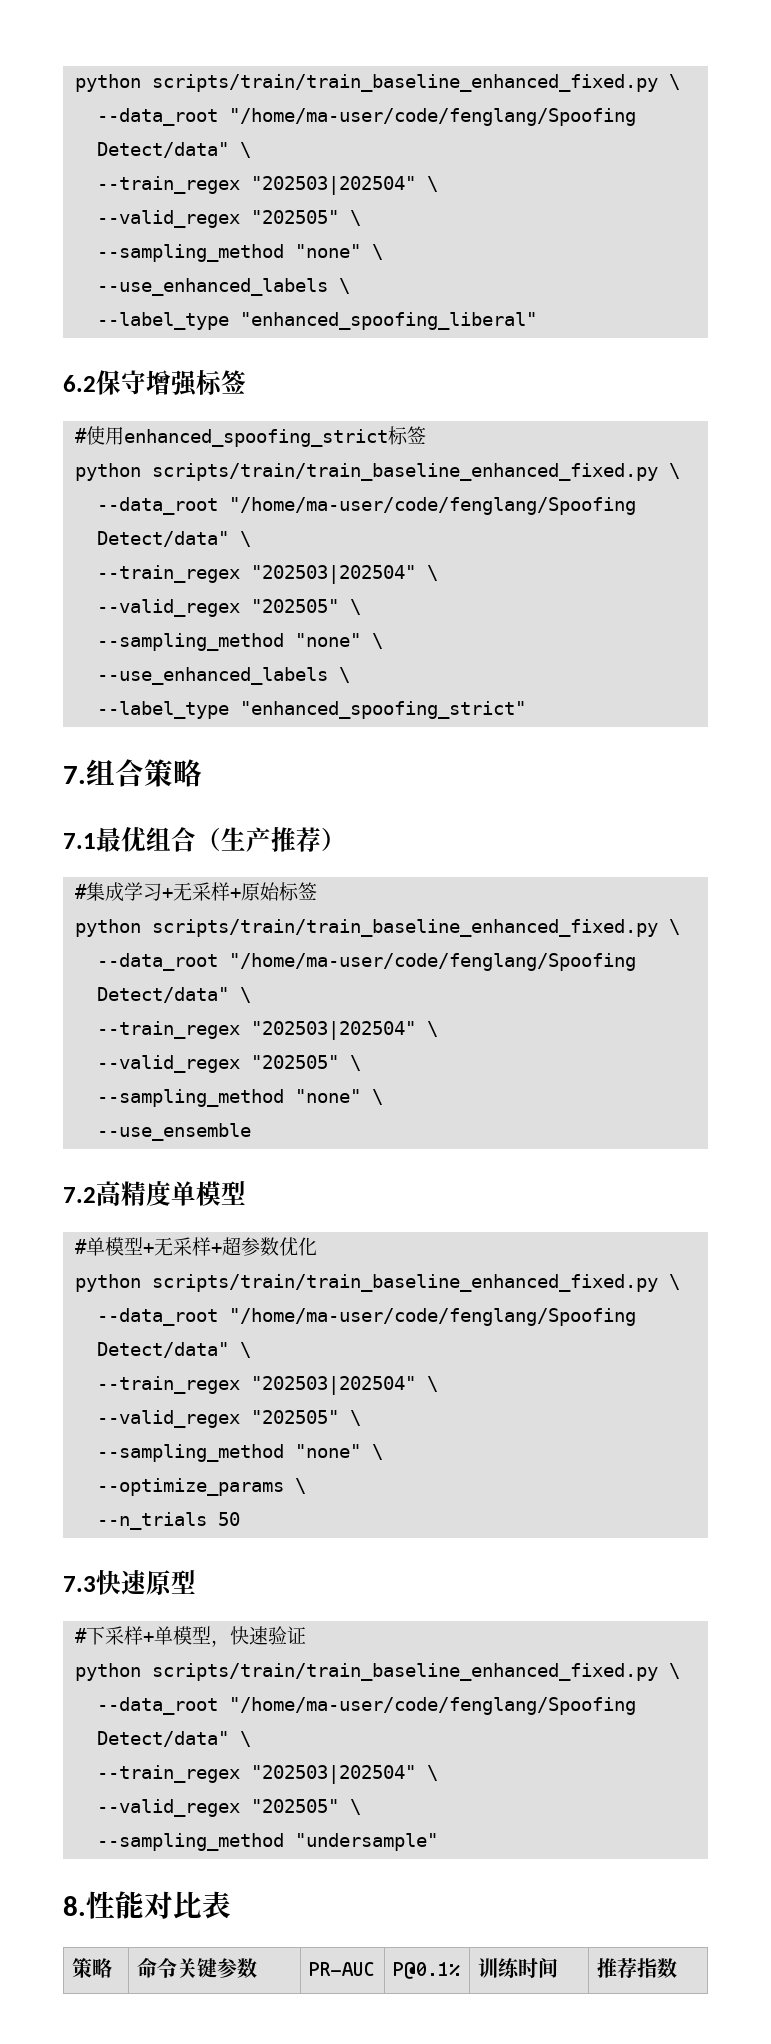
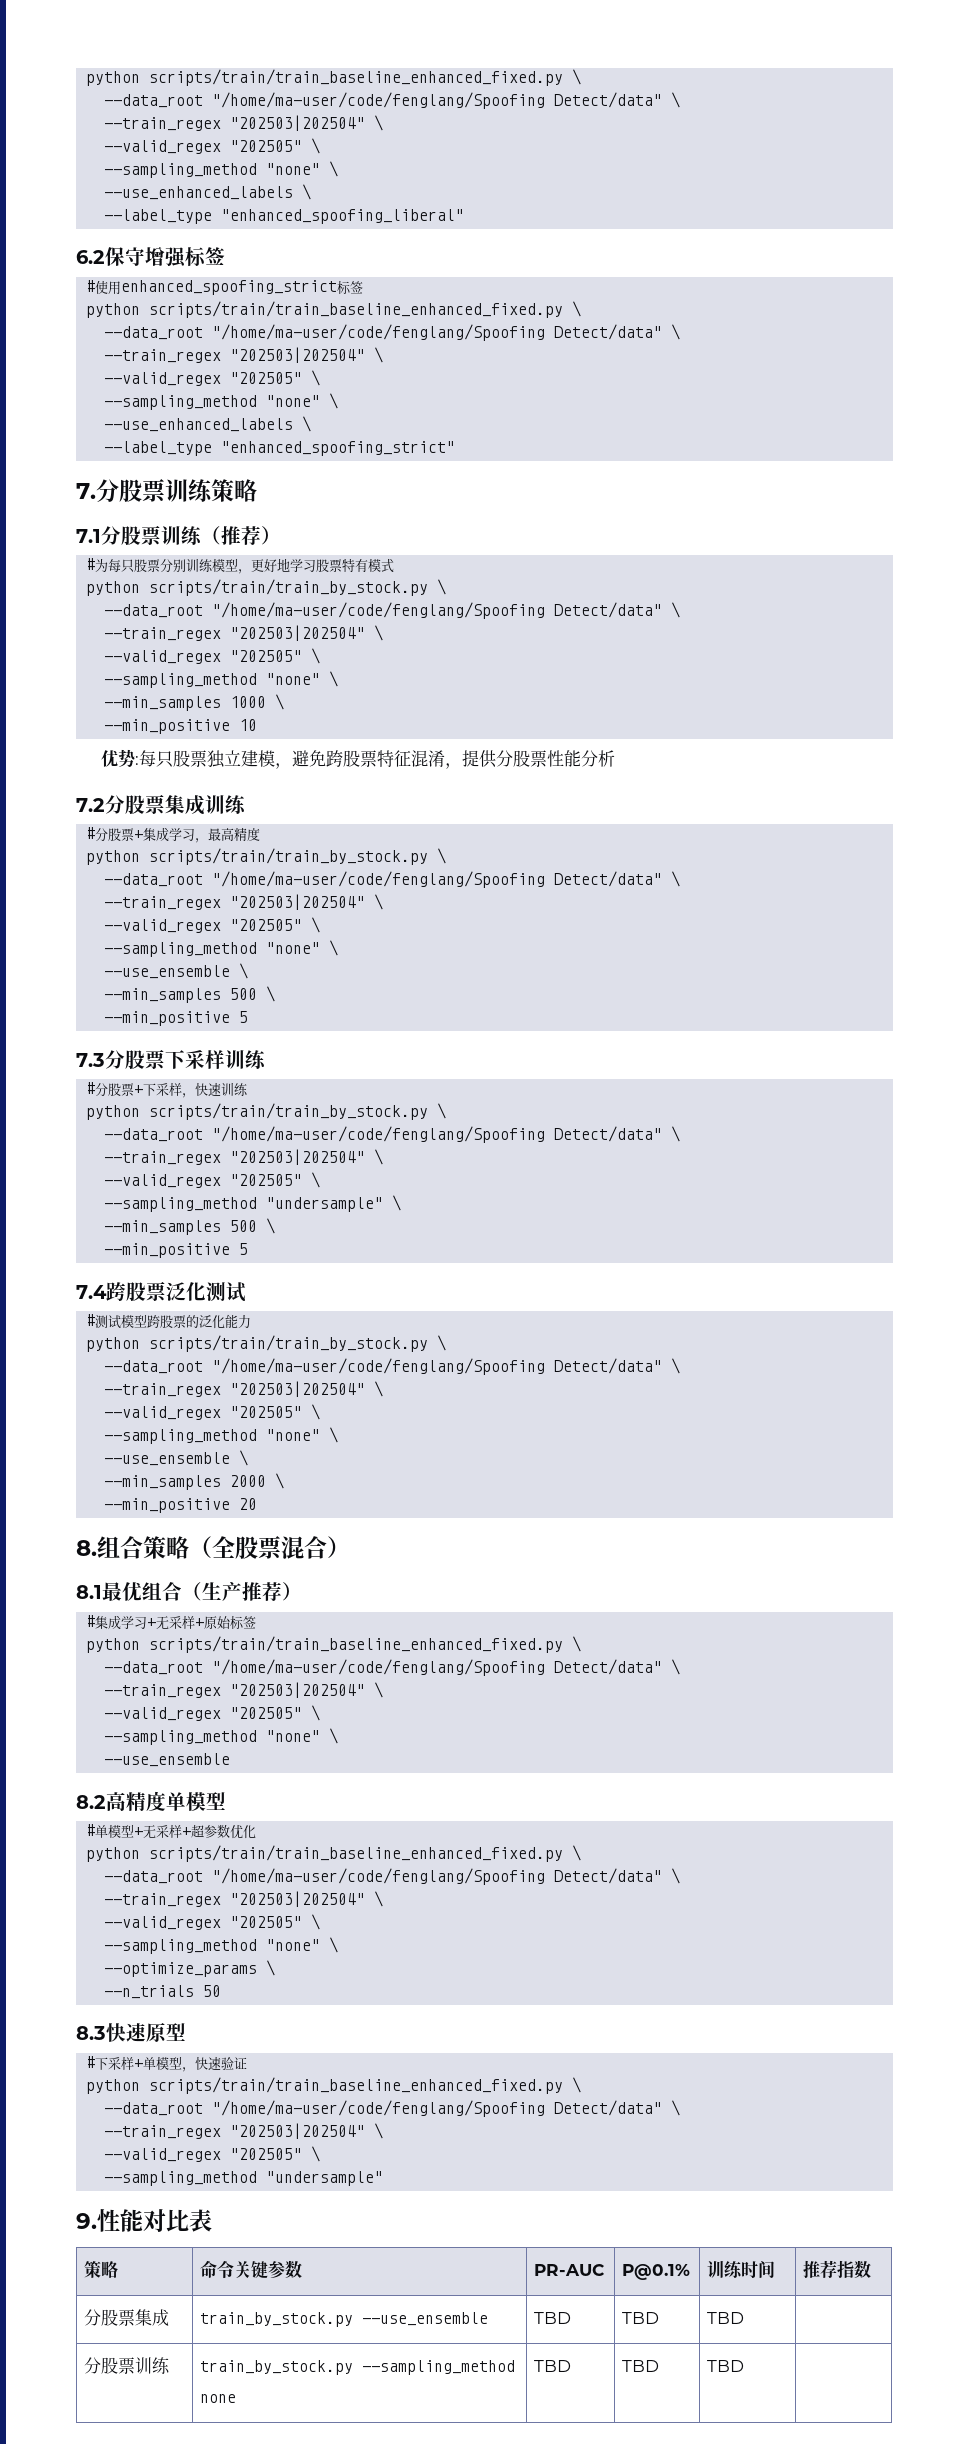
[86,759,202,787] [63,833,96,849] 组合策略 // 7.1 -> [96,479,257,503] [76,525,281,546] [86,558,395,574] [86,579,447,596] [104,602,681,619] [104,625,384,641] [104,648,321,664] [104,671,339,688] [104,694,285,711] [104,719,258,734] [101,749,616,769] [76,794,246,815] [86,827,261,843] [86,848,447,865] [104,871,681,888] [104,894,384,910] [104,917,321,933] [104,940,339,957] [104,963,249,979] [104,986,276,1003] [104,1011,249,1026] [76,1049,266,1070] [86,1082,249,1098] [86,1103,447,1120] [104,1126,681,1143] [104,1149,384,1165] [104,1172,321,1188] [104,1195,402,1212] [104,1218,276,1235] [104,1243,249,1258] [76,1281,246,1302] [86,1314,252,1329] [86,1335,447,1352] [104,1358,681,1375] [104,1381,384,1397] [104,1404,321,1420] [104,1427,339,1444] [104,1450,249,1466] [104,1473,285,1490] [104,1498,258,1513] [76,1536,350,1559] [76,1585,102,1599] 分股票训练策略 // 7.1分股票训练（推荐） // #为每只股票分别训练模型，更好地学习股票特有模式 // python scripts/train/train_by_stock.py \ // --data_root "/home/ma-user/code/fenglang/Spoofing Detect/data" \ // --train_regex "202503|202504" \ // --valid_regex "202505" \ // --sampling_method "none" \ // --min_samples 1000 \ // --min_positive 10 // 优势:每只股票独立建模，避免跨股票特征混淆，提供分股票性能分析 // 7.2分股票集成训练 // #分股票+集成学习，最高精度 // python scripts/train/train_by_stock.py \ // --data_root "/home/ma-user/code/fenglang/Spoofing Detect/data" \ // --train_regex "202503|202504" \ // --valid_regex "202505" \ // --sampling_method "none" \ // --use_ensemble \ // --min_samples 500 \ // --min_positive 5 // 7.3分股票下采样训练 // #分股票+下采样，快速训练 // python scripts/train/train_by_stock.py \ // --data_root "/home/ma-user/code/fenglang/Spoofing Detect/data" \ // --train_regex "202503|202504" \ // --valid_regex "202505" \ // --sampling_method "undersample" \ // --min_samples 500 \ // --min_positive 5 // 7.4跨股票泛化测试 // #测试模型跨股票的泛化能力 // python scripts/train/train_by_stock.py \ // --data_root "/home/ma-user/code/fenglang/Spoofing Detect/data" \ // --train_regex "202503|202504" \ // --valid_regex "202505" \ // --sampling_method "none" \ // --use_ensemble \ // --min_samples 2000 \ // --min_positive 20 // 8.组合策略（全股票混合） // 8.1
[63,1187,96,1203] 7.2 -> [76,1795,106,1809] 8.2
[63,1576,96,1592] 7.3 -> [76,2026,106,2040] 8.3
[63,1896,86,1916] 8. -> [76,2213,97,2229] 9.
(677, 1968) none -> [84,2309,170,2326] [200,2312,489,2327] [534,2312,572,2324] [622,2312,660,2324] [707,2312,745,2324] [84,2357,171,2374] [200,2360,516,2375] [200,2394,237,2403] [534,2360,572,2372] [622,2360,660,2372] [707,2360,745,2372] // 分股票集成 | train_by_stock.py --use_ensemble | TBD | TBD | TBD | // 分股票训练 | train_by_stock.py --sampling_method none | TBD | TBD | TBD |

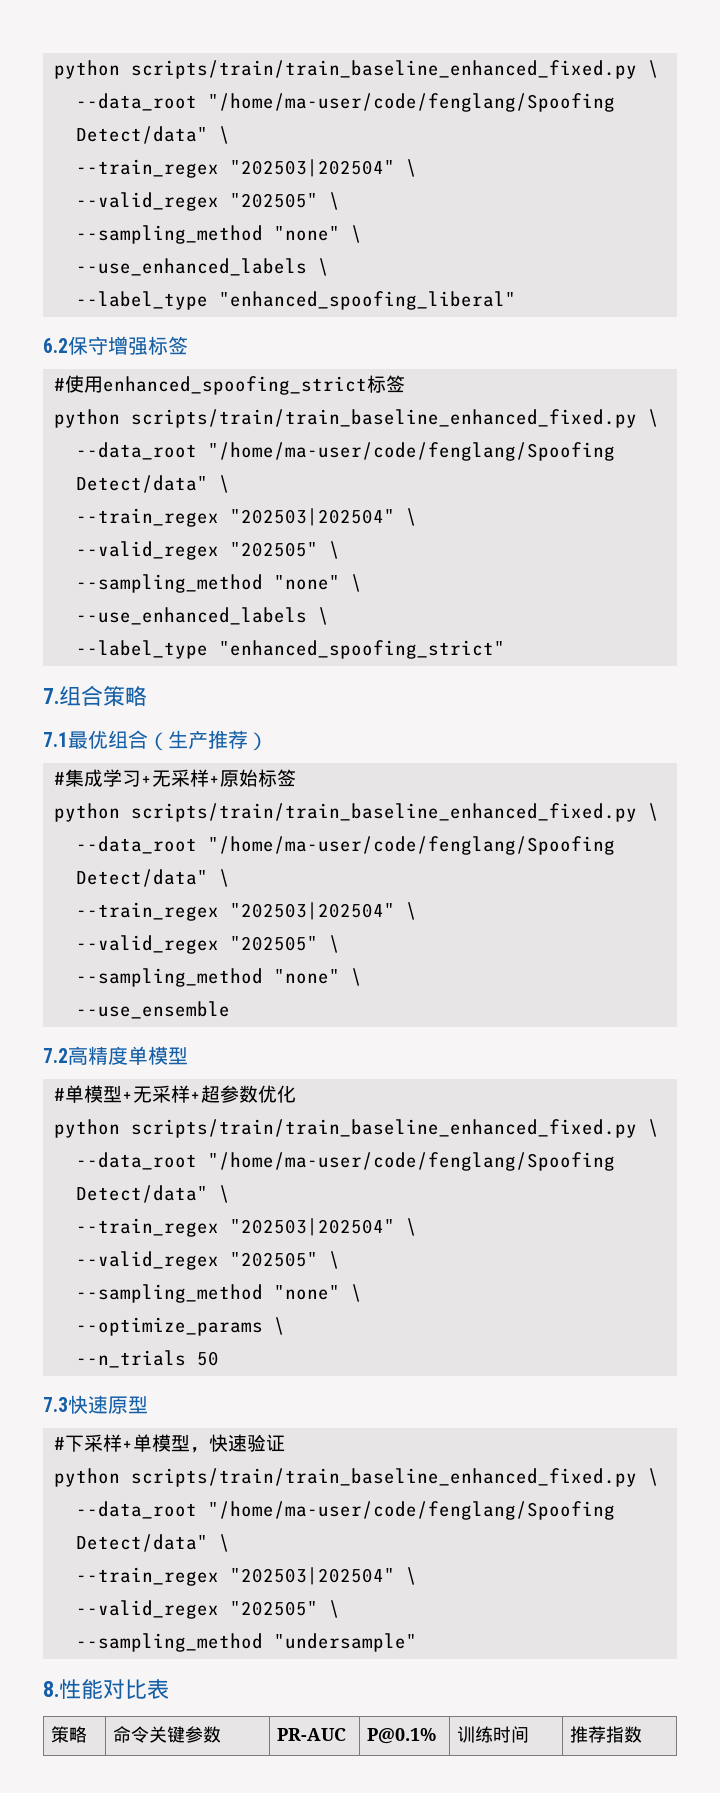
[96,479,213,503] 分股票训练 -> [59,685,103,706] 组合
[101,525,281,546] [86,558,395,574] [86,579,447,596] [104,602,681,619] [104,625,384,641] [104,648,321,664] [104,671,339,688] [104,694,285,711] [104,719,258,734] [101,749,616,769] [76,794,246,815] [86,827,261,843] [86,848,447,865] [104,871,681,888] [104,894,384,910] [104,917,321,933] [104,940,339,957] [104,963,249,979] [104,986,276,1003] [104,1011,249,1026] [76,1049,266,1070] [86,1082,249,1098] [86,1103,447,1120] [104,1126,681,1143] [104,1149,384,1165] [104,1172,321,1188] [104,1195,402,1212] [104,1218,276,1235] [104,1243,249,1258] [76,1281,246,1302] [86,1314,252,1329] [86,1335,447,1352] [104,1358,681,1375] [104,1381,384,1397] [104,1404,321,1420] [104,1427,339,1444] [104,1450,249,1466] [104,1473,285,1490] [104,1498,258,1513] [76,1536,350,1559] [76,1585,102,1599] 分股票训练（推荐） // #为每只股票分别训练模型，更好地学习股票特有模式 // python scripts/train/train_by_stock.py \ // --data_root "/home/ma-user/code/fenglang/Spoofing Detect/data" \ // --train_regex "202503|202504" \ // --valid_regex "202505" \ // --sampling_method "none" \ // --min_samples 1000 \ // --min_positive 10 // 优势:每只股票独立建模，避免跨股票特征混淆，提供分股票性能分析 // 7.2分股票集成训练 // #分股票+集成学习，最高精度 // python scripts/train/train_by_stock.py \ // --data_root "/home/ma-user/code/fenglang/Spoofing Detect/data" \ // --train_regex "202503|202504" \ // --valid_regex "202505" \ // --sampling_method "none" \ // --use_ensemble \ // --min_samples 500 \ // --min_positive 5 // 7.3分股票下采样训练 // #分股票+下采样，快速训练 // python scripts/train/train_by_stock.py \ // --data_root "/home/ma-user/code/fenglang/Spoofing Detect/data" \ // --train_regex "202503|202504" \ // --valid_regex "202505" \ // --sampling_method "undersample" \ // --min_samples 500 \ // --min_positive 5 // 7.4跨股票泛化测试 // #测试模型跨股票的泛化能力 // python scripts/train/train_by_stock.py \ // --data_root "/home/ma-user/code/fenglang/Spoofing Detect/data" \ // --train_regex "202503|202504" \ // --valid_regex "202505" \ // --sampling_method "none" \ // --use_ensemble \ // --min_samples 2000 \ // --min_positive 20 // 8.组合策略（全股票混合） // 8.1 -> (68, 739) none
[76,1795,106,1809] 8.2 -> [43,1048,68,1063] 7.2
[76,2026,106,2040] 8.3 -> [43,1397,68,1412] 7.3
[76,2213,97,2229] 9. -> [43,1681,59,1697] 8.
[84,2309,170,2326] [200,2312,489,2327] [534,2312,572,2324] [622,2312,660,2324] [707,2312,745,2324] [84,2357,171,2374] [200,2360,516,2375] [200,2394,237,2403] [534,2360,572,2372] [622,2360,660,2372] [707,2360,745,2372] // 分股票集成 | train_by_stock.py --use_ensemble | TBD | TBD | TBD | // 分股票训练 | train_by_stock.py --sampling_method none | TBD | TBD | TBD | -> (643, 1734) none

